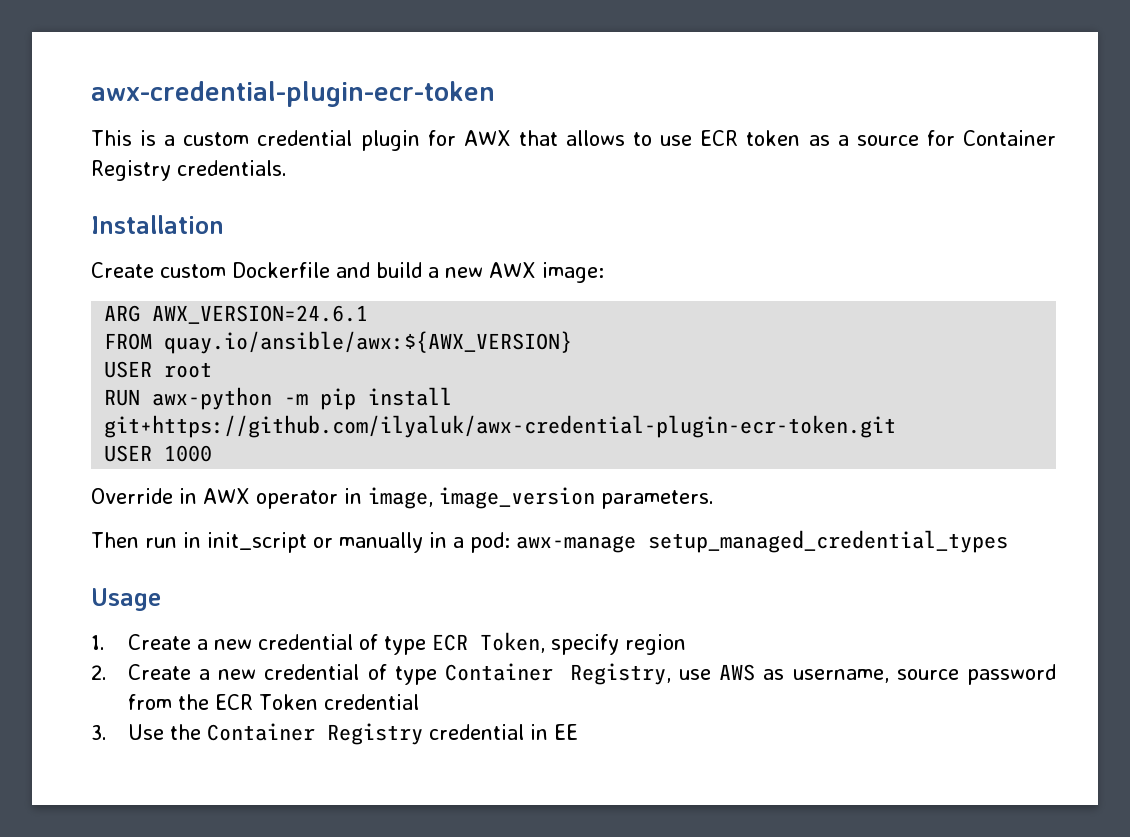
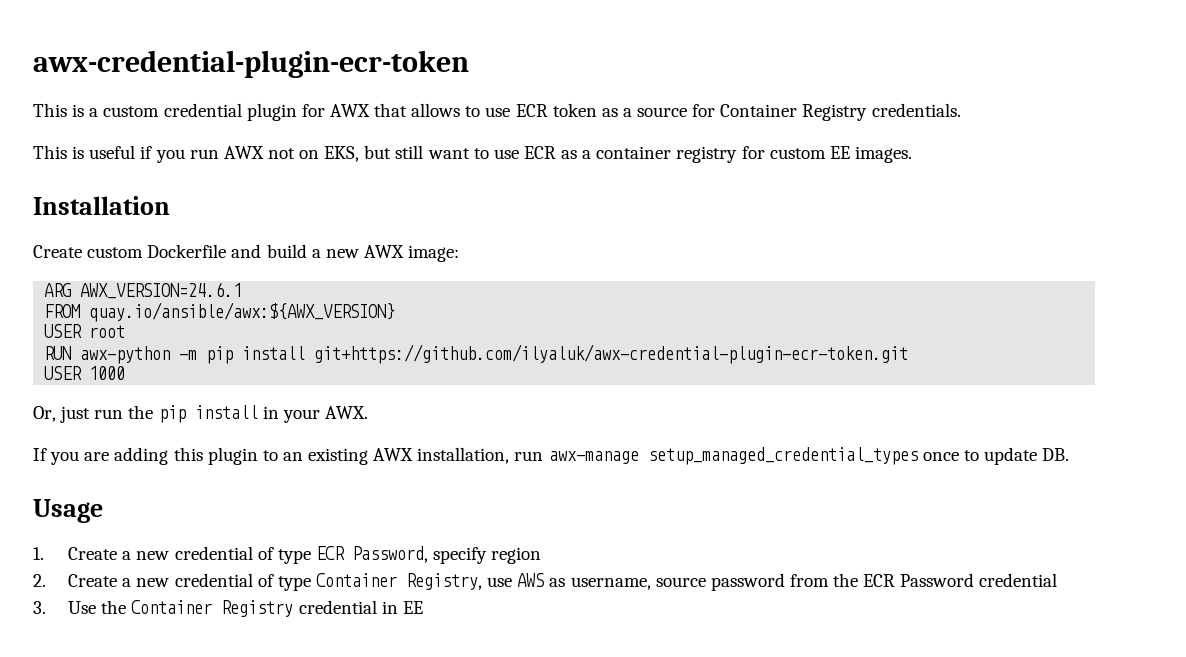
(287, 168) none -> [33,145,912,163] // This is useful if you run AWX not on EKS, but still want to use ECR as a container registry for custom EE images.
[91,487,714,509] [91,530,1008,553] Override in AWX operator in image, image_version parameters. // Then run in init_script or manually in a pod: awx-manage setup_managed_credential_types -> [33,405,368,423] [33,447,1070,465] Or, just run the pip install in your AWX. // If you are adding this plugin to an existing AWX installation, run awx-manage setup_managed_credential_types once to update DB.
[479,632,545,653] Token, -> [351,546,428,563] Password,
[258,694,318,710] Token -> [900,573,975,587] Password

